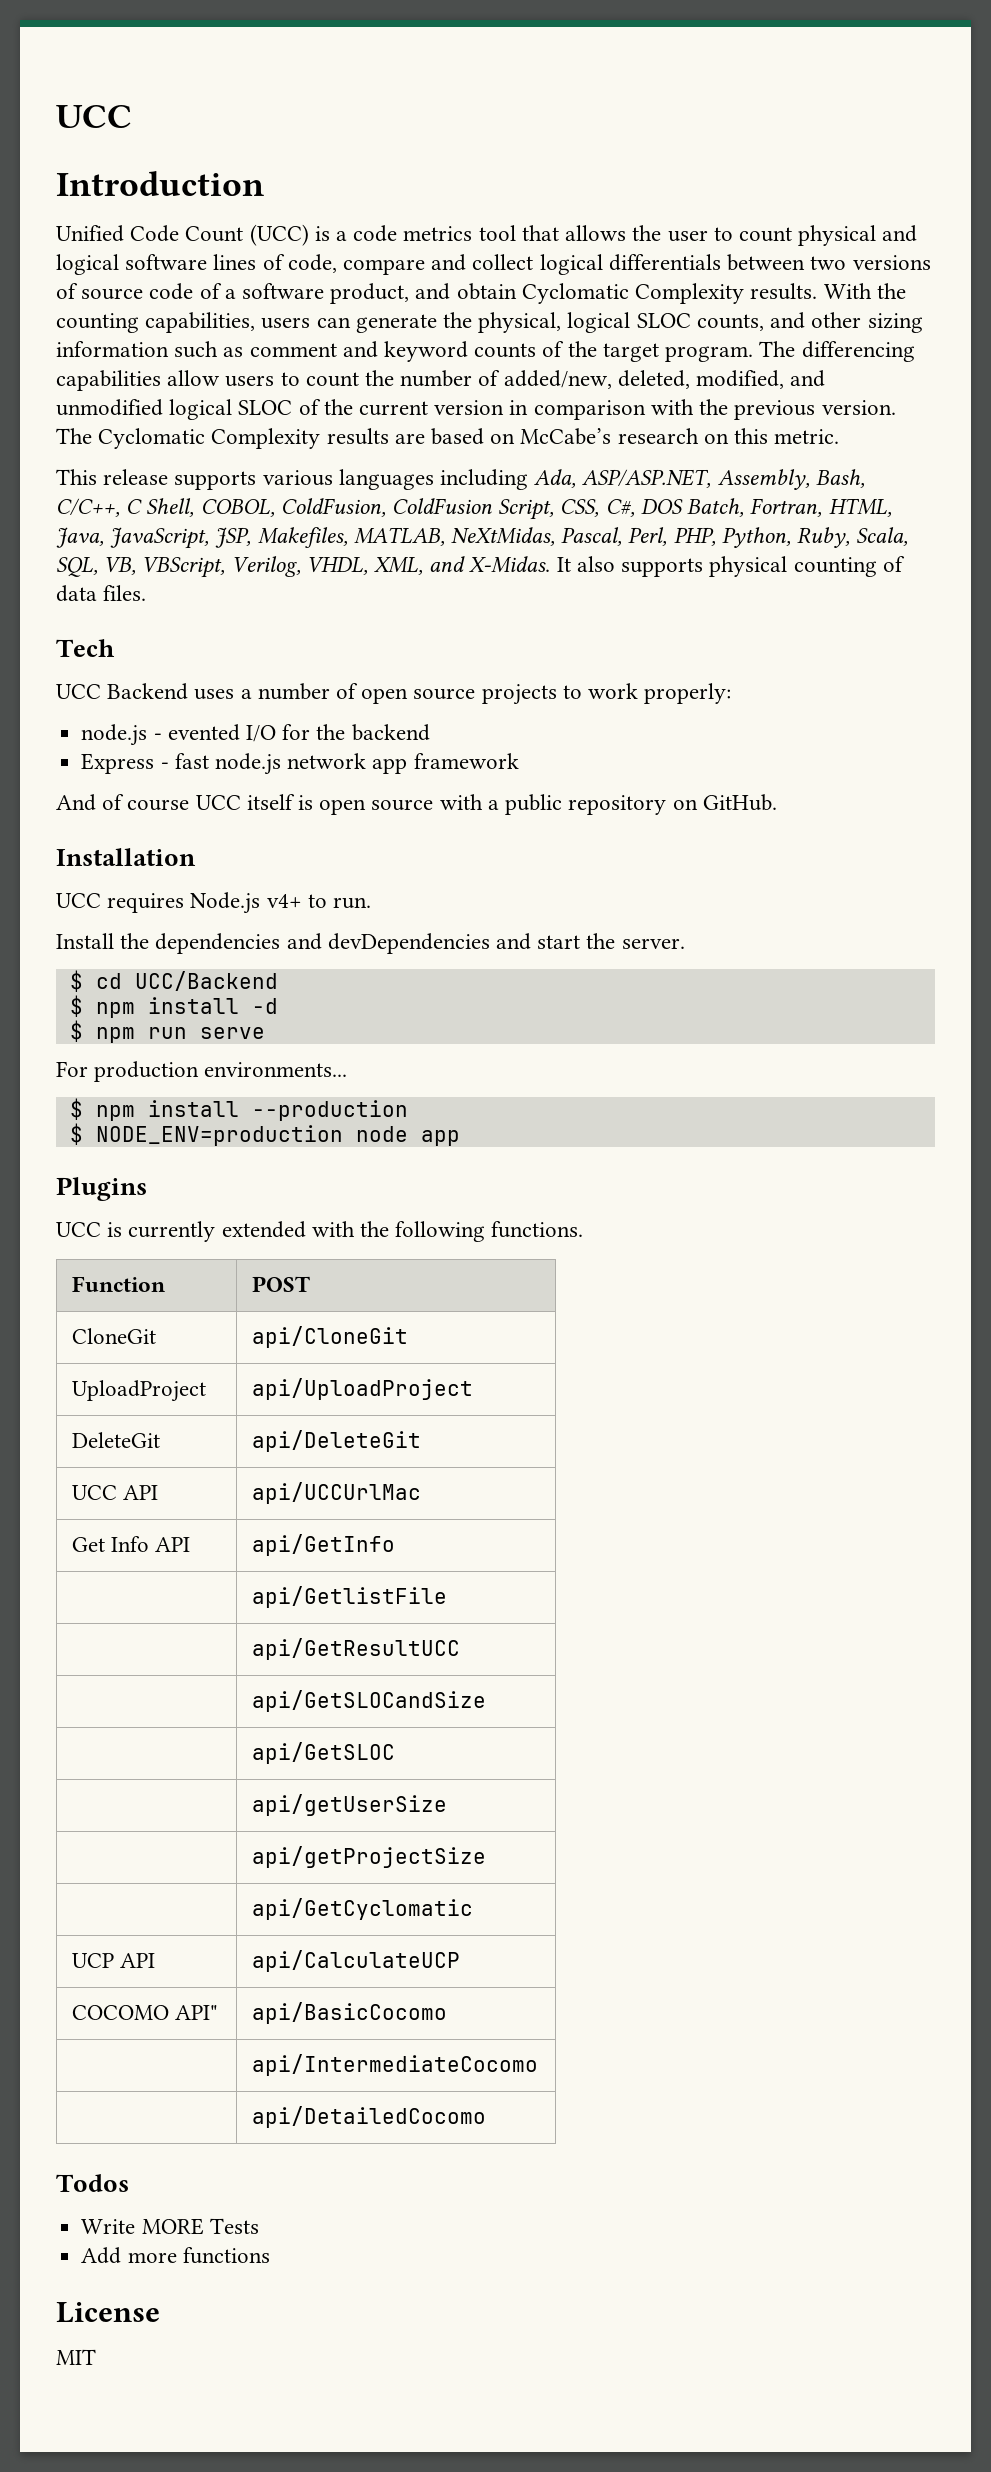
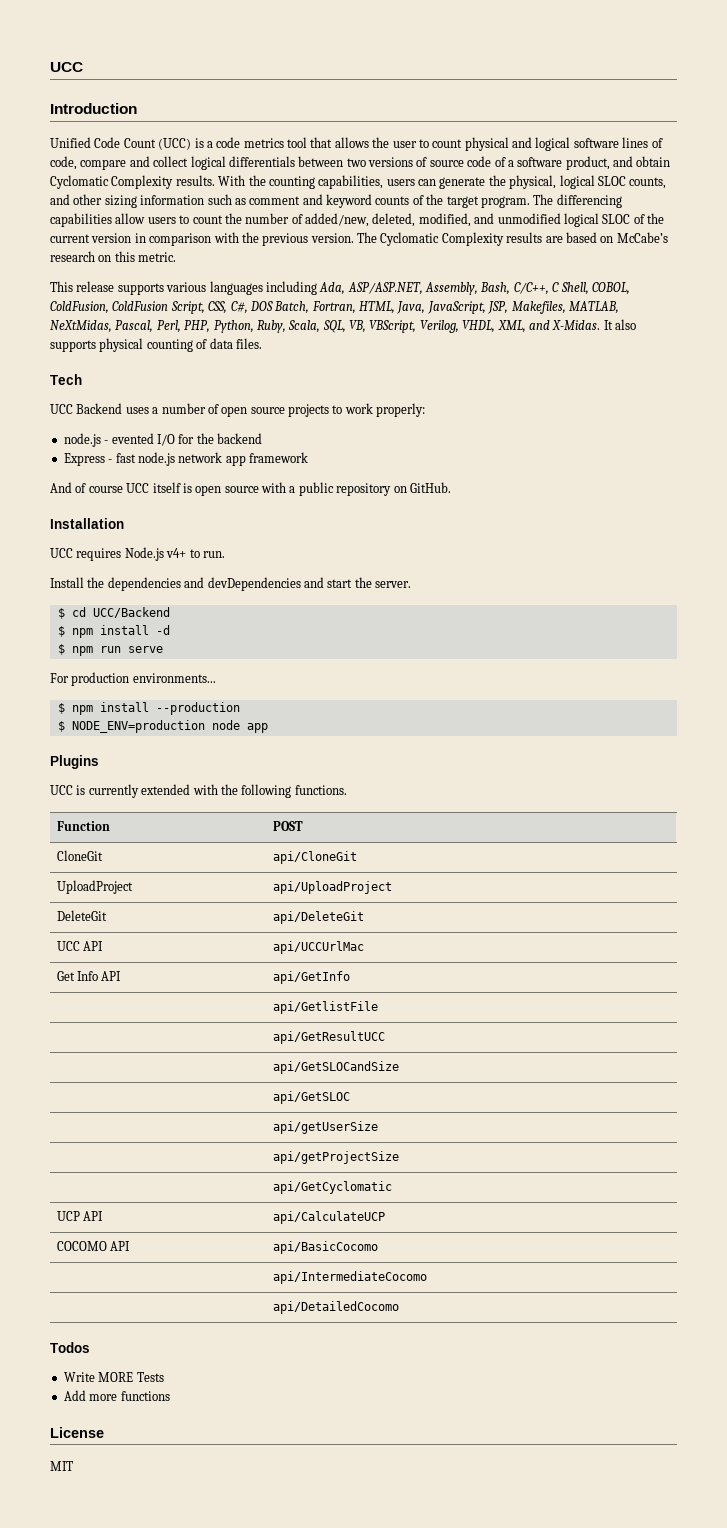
[175,2005,219,2020] API" -> [110,1241,131,1251] API

